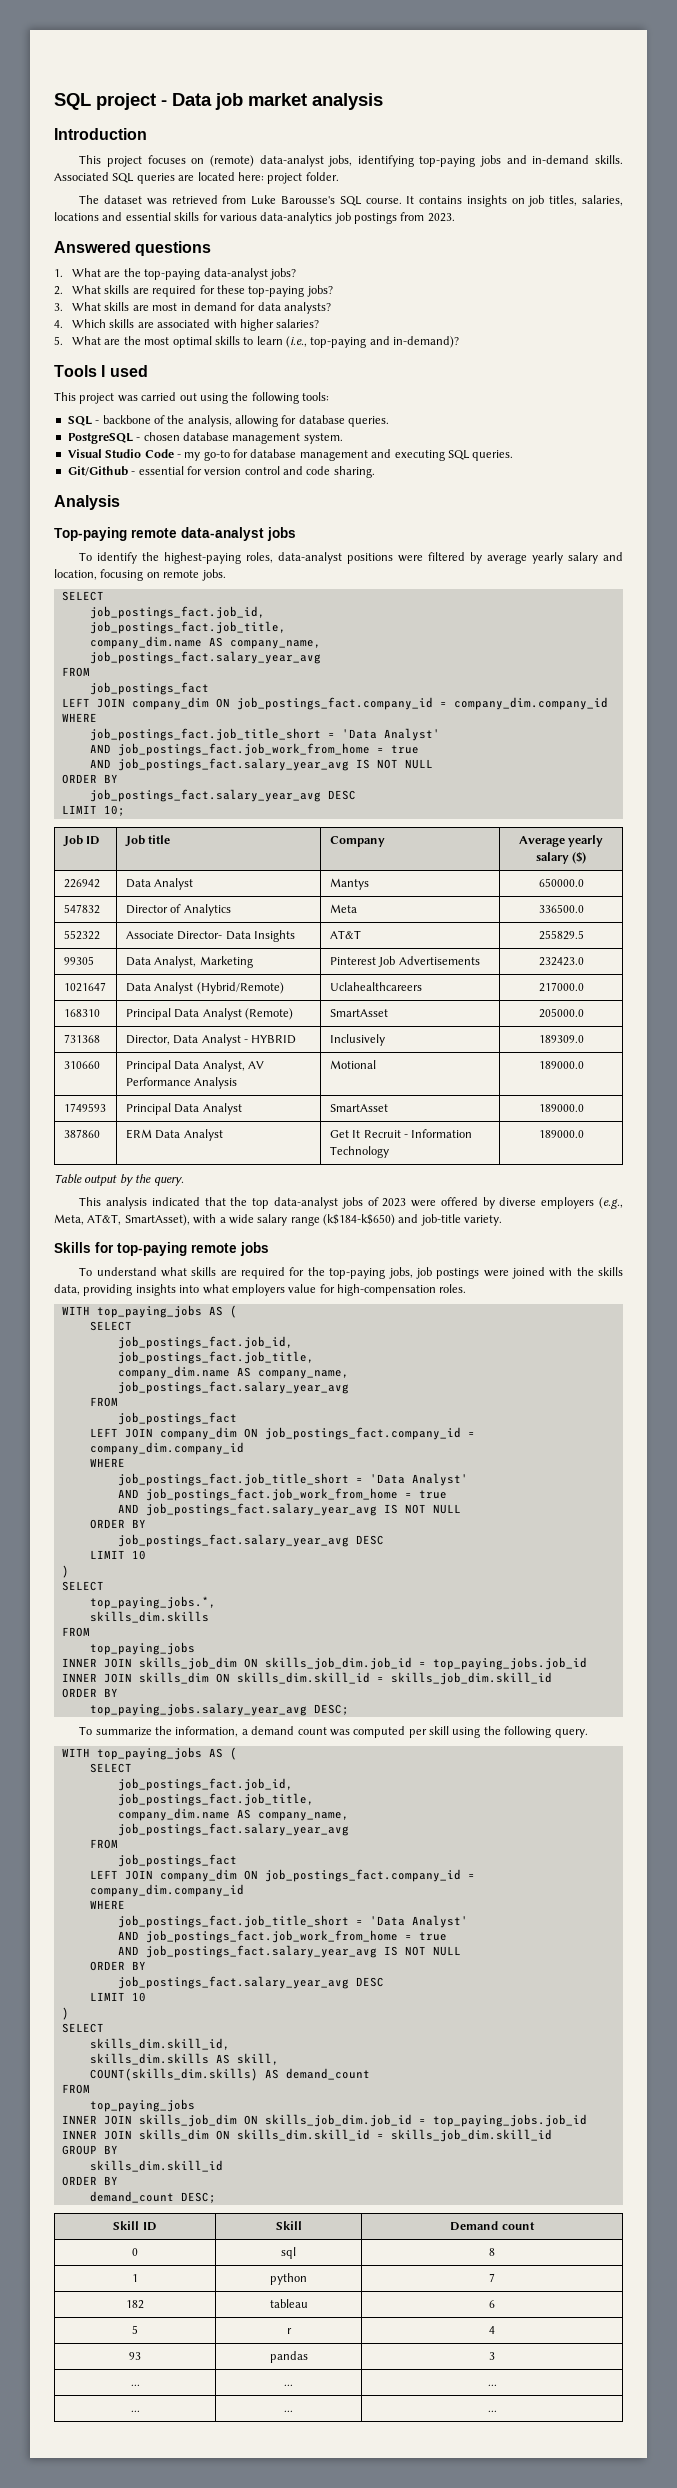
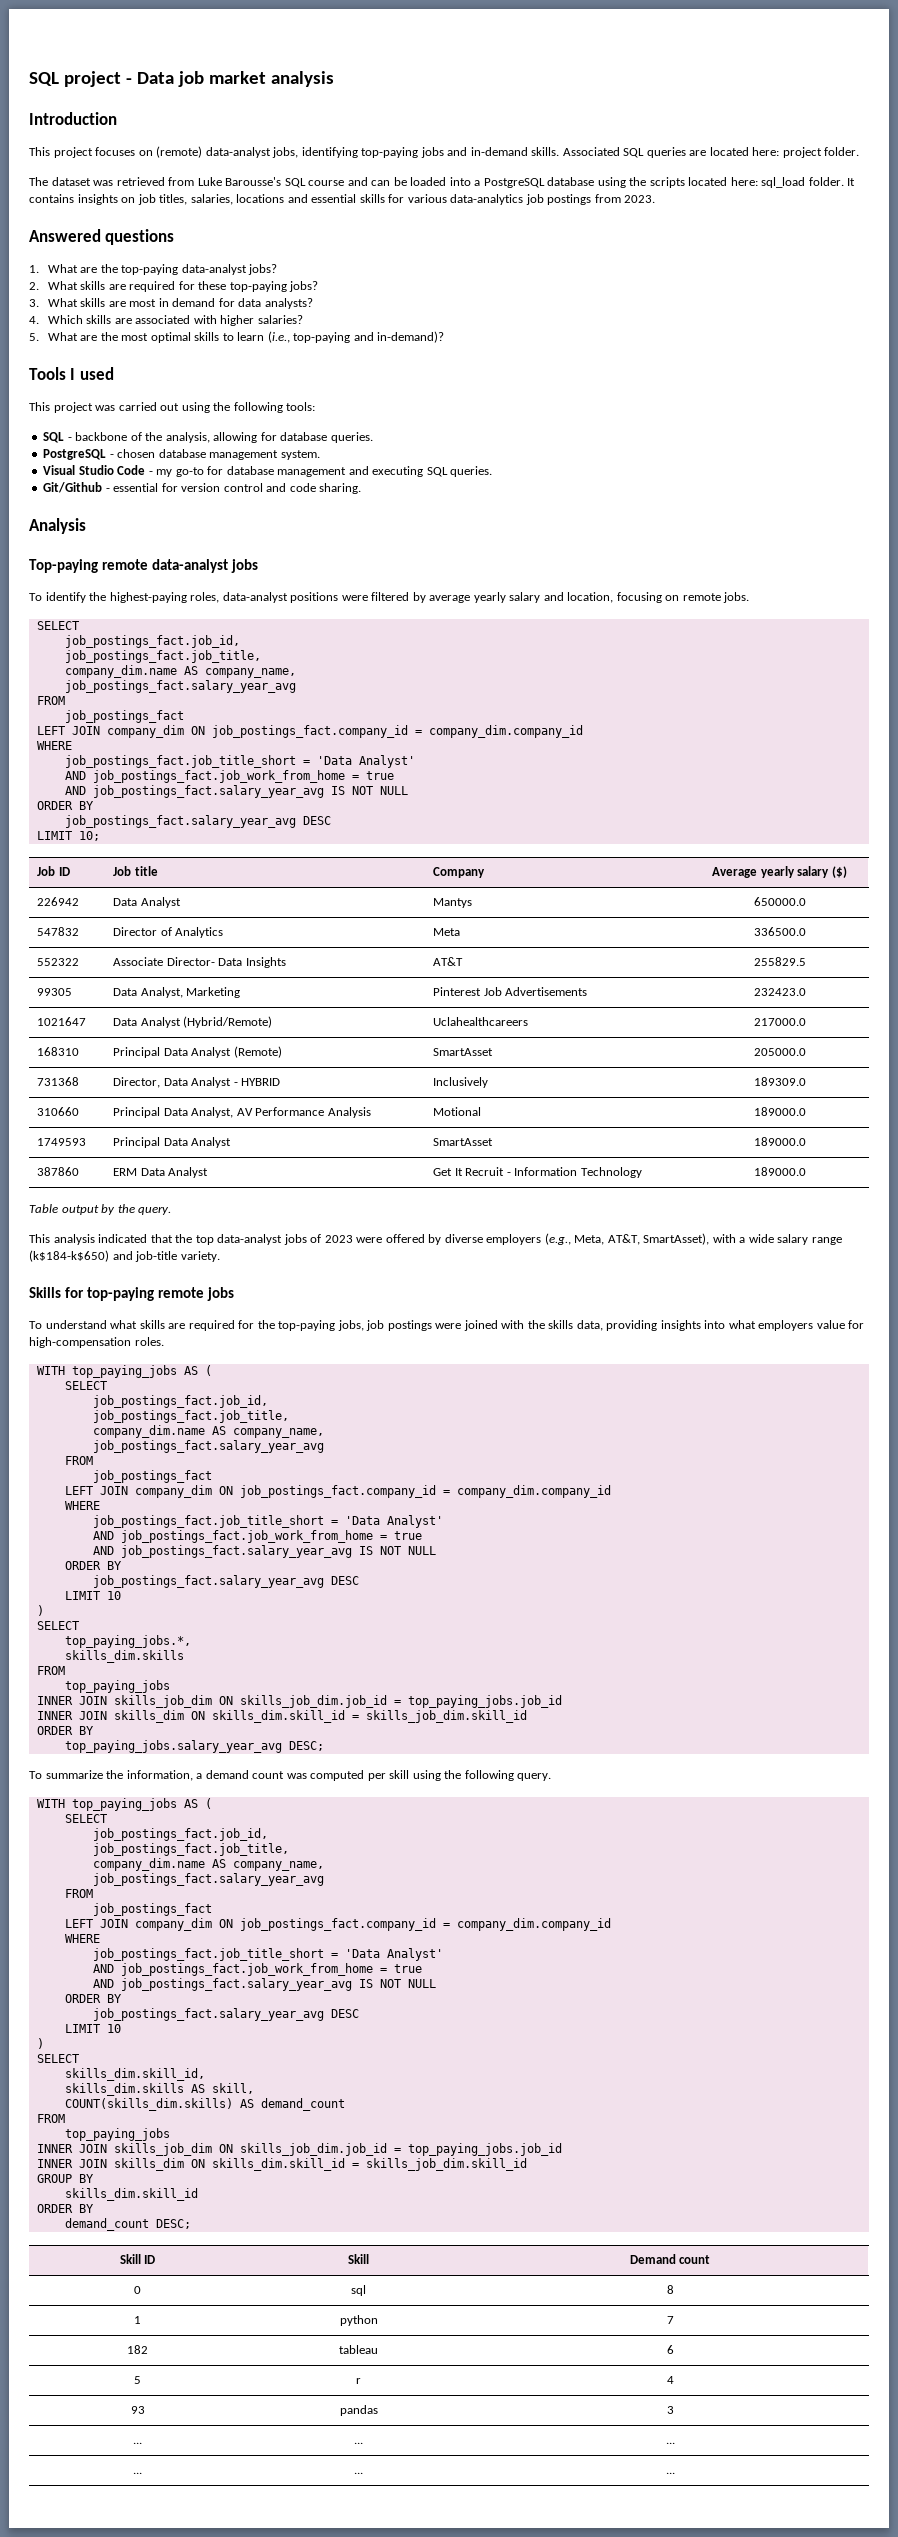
[365,198,402,204] course. -> [308,177,844,188] course and can be loaded into a PostgreSQL database using the scripts located here: sql_load folder.

